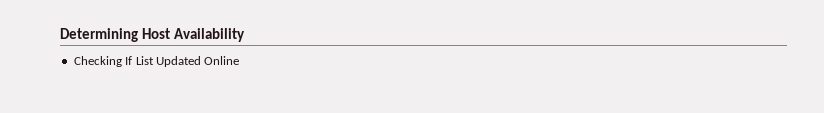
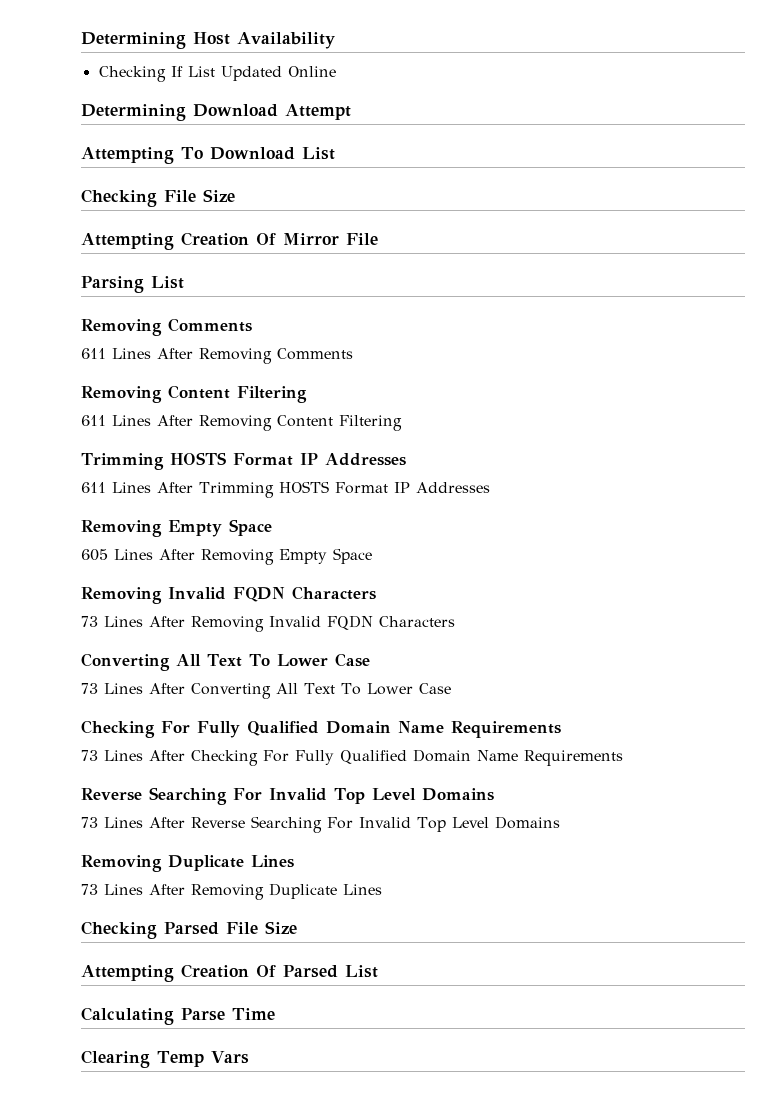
(240, 60) none -> [81,104,351,121] [81,147,335,164] [81,189,235,207] [81,232,378,250] [81,276,184,293] [81,318,252,336] [81,348,353,364] [81,385,307,403] [81,415,402,431] [81,452,406,470] [81,481,490,498] [81,519,272,537] [81,548,372,565] [81,586,376,604] [81,615,455,632] [81,653,370,671] [81,683,451,699] [81,720,561,738] [81,749,623,766] [81,787,494,805] [81,816,560,833] [81,855,294,872] [81,883,382,900] [81,921,297,939] [81,964,378,982] [81,1007,275,1025] [81,1050,249,1068] // Determining Download Attempt // Attempting To Download List // Checking File Size // Attempting Creation Of Mirror File // Parsing List // Removing Comments // 611 Lines After Removing Comments // Removing Content Filtering // 611 Lines After Removing Content Filtering // Trimming HOSTS Format IP Addresses // 611 Lines After Trimming HOSTS Format IP Addresses // Removing Empty Space // 605 Lines After Removing Empty Space // Removing Invalid FQDN Characters // 73 Lines After Removing Invalid FQDN Characters // Converting All Text To Lower Case // 73 Lines After Converting All Text To Lower Case // Checking For Fully Qualified Domain Name Requirements // 73 Lines After Checking For Fully Qualified Domain Name Requirements // Reverse Searching For Invalid Top Level Domains // 73 Lines After Reverse Searching For Invalid Top Level Domains // Removing Duplicate Lines // 73 Lines After Removing Duplicate Lines // Checking Parsed File Size // Attempting Creation Of Parsed List // Calculating Parse Time // Clearing Temp Vars

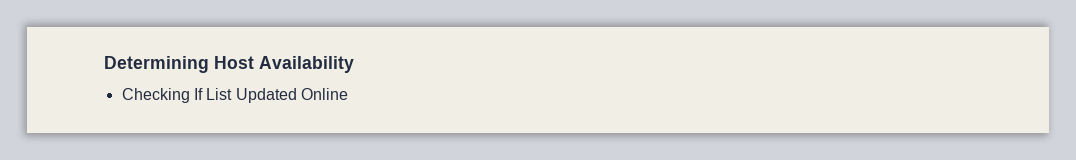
[81,104,351,121] [81,147,335,164] [81,189,235,207] [81,232,378,250] [81,276,184,293] [81,318,252,336] [81,348,353,364] [81,385,307,403] [81,415,402,431] [81,452,406,470] [81,481,490,498] [81,519,272,537] [81,548,372,565] [81,586,376,604] [81,615,455,632] [81,653,370,671] [81,683,451,699] [81,720,561,738] [81,749,623,766] [81,787,494,805] [81,816,560,833] [81,855,294,872] [81,883,382,900] [81,921,297,939] [81,964,378,982] [81,1007,275,1025] [81,1050,249,1068] // Determining Download Attempt // Attempting To Download List // Checking File Size // Attempting Creation Of Mirror File // Parsing List // Removing Comments // 611 Lines After Removing Comments // Removing Content Filtering // 611 Lines After Removing Content Filtering // Trimming HOSTS Format IP Addresses // 611 Lines After Trimming HOSTS Format IP Addresses // Removing Empty Space // 605 Lines After Removing Empty Space // Removing Invalid FQDN Characters // 73 Lines After Removing Invalid FQDN Characters // Converting All Text To Lower Case // 73 Lines After Converting All Text To Lower Case // Checking For Fully Qualified Domain Name Requirements // 73 Lines After Checking For Fully Qualified Domain Name Requirements // Reverse Searching For Invalid Top Level Domains // 73 Lines After Reverse Searching For Invalid Top Level Domains // Removing Duplicate Lines // 73 Lines After Removing Duplicate Lines // Checking Parsed File Size // Attempting Creation Of Parsed List // Calculating Parse Time // Clearing Temp Vars -> (348, 94) none

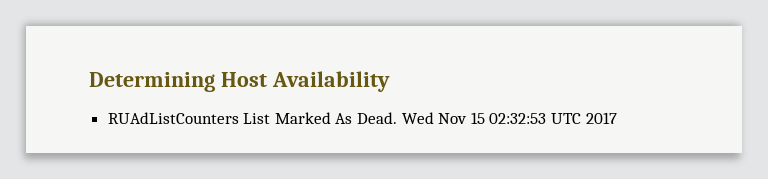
[121,88,348,103] Checking If List Updated Online -> [107,112,617,124] RUAdListCounters List Marked As Dead. Wed Nov 15 02:32:53 UTC 2017

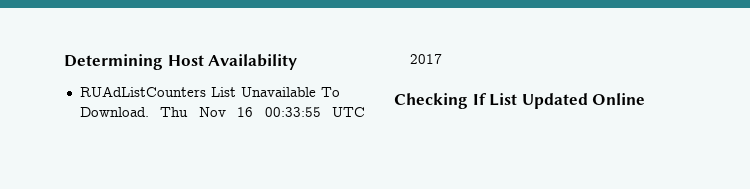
[274,112,617,124] Marked As Dead. Wed Nov 15 02:32:53 UTC 2017 -> [240,87,340,97] [79,107,366,117] [409,54,442,64] [394,93,646,109] Unavailable To Download. Thu Nov 16 00:33:55 UTC 2017 // Checking If List Updated Online

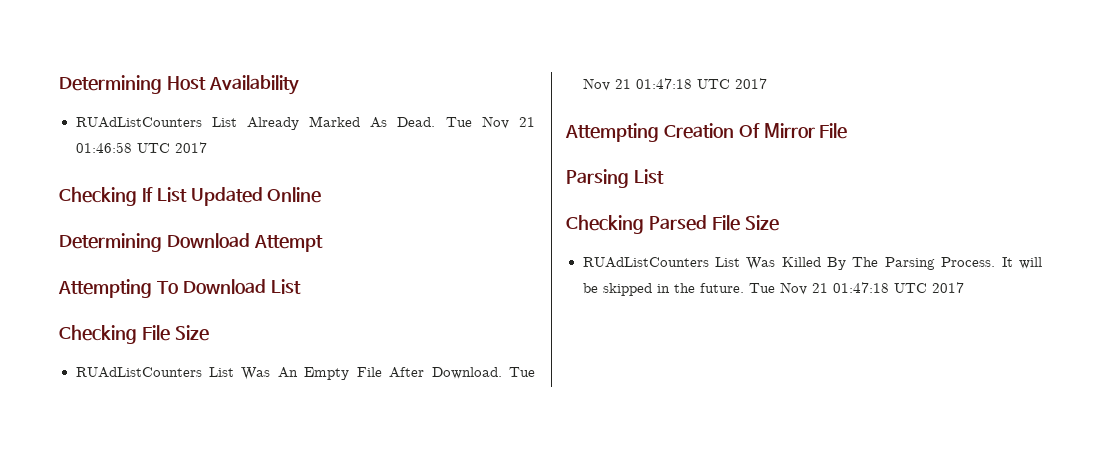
[240,87,340,97] [79,107,321,117] Unavailable To Download. Thu Nov 16 00:33:55 -> [246,116,535,130] [75,142,132,153] Already Marked As Dead. Tue Nov 21 01:46:58
(646, 99) none -> [59,233,323,252] [58,279,301,298] [59,325,209,344] [75,367,535,380] [582,78,767,91] [565,123,848,142] [566,169,664,188] [566,215,779,234] [582,257,1042,270] [582,282,964,296] // Determining Download Attempt // Attempting To Download List // Checking File Size // RUAdListCounters List Was An Empty File After Download. Tue Nov 21 01:47:18 UTC 2017 // Attempting Creation Of Mirror File // Parsing List // Checking Parsed File Size // RUAdListCounters List Was Killed By The Parsing Process. It will be skipped in the future. Tue Nov 21 01:47:18 UTC 2017

